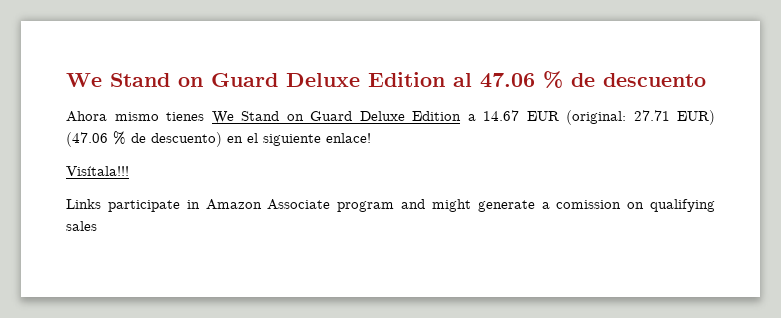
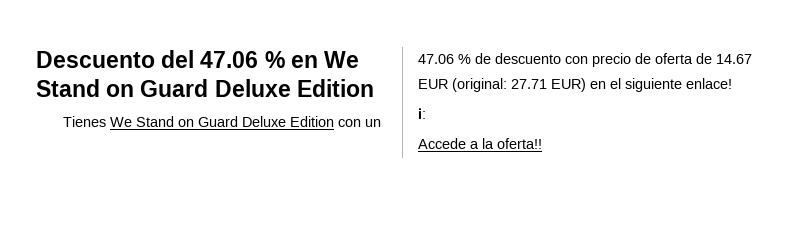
[66,71,706,88] [66,111,476,124] We Stand on Guard Deluxe Edition al 47.06 % de descuento // Ahora mismo tienes We Stand on Guard Deluxe Edition a -> [36,50,360,68] [36,79,374,97] [62,116,381,127] [418,53,712,67] Descuento del 47.06 % en We Stand on Guard Deluxe Edition // Tienes We Stand on Guard Deluxe Edition con un 47.06 % de descuento con precio de oferta de
[66,131,222,147] (47.06 % de descuento) -> (586, 85) none
[66,166,129,176] [66,199,715,212] [66,221,97,231] Visítala!!! // Links participate in Amazon Associate program and might generate a comission on qualifying sales -> [418,108,426,119] [418,138,542,149] ℹ: // Accede a la oferta!!

